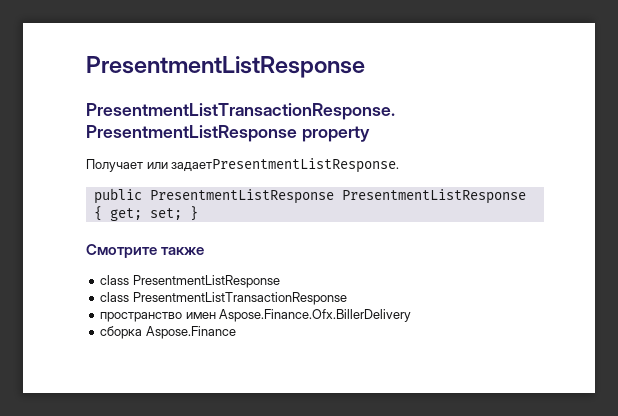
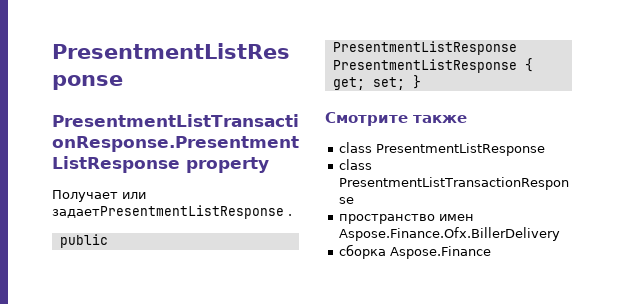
[171,158,400,173] задаетPresentmentListResponse. -> [52,205,292,219] задаетPresentmentListResponse .

